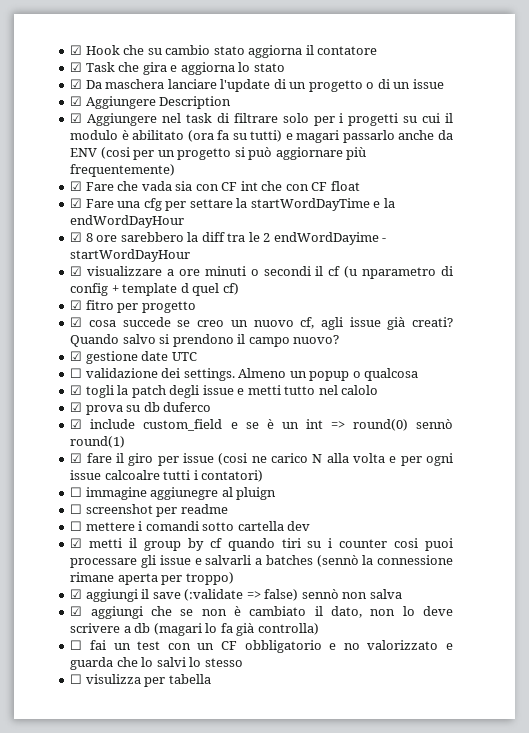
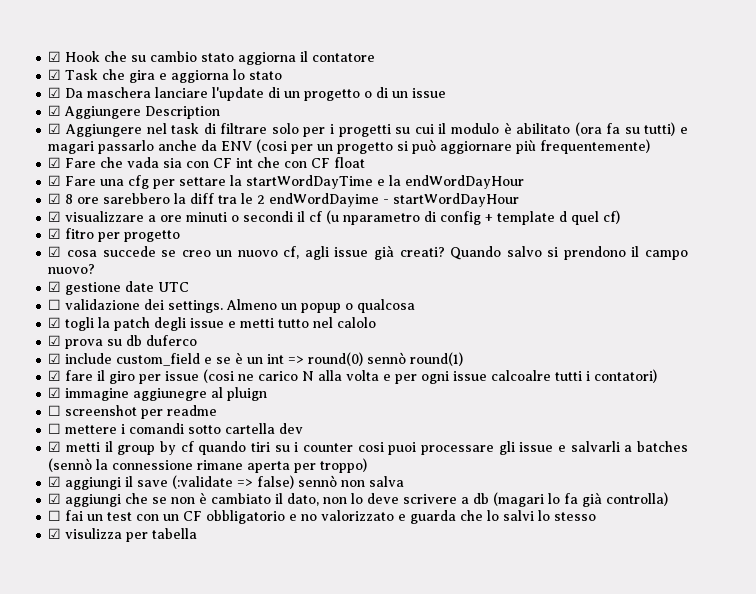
[70,487,83,497] ☐ -> [48,387,62,398] ☑
[70,674,83,684] ☐ -> [48,528,62,539] ☑

